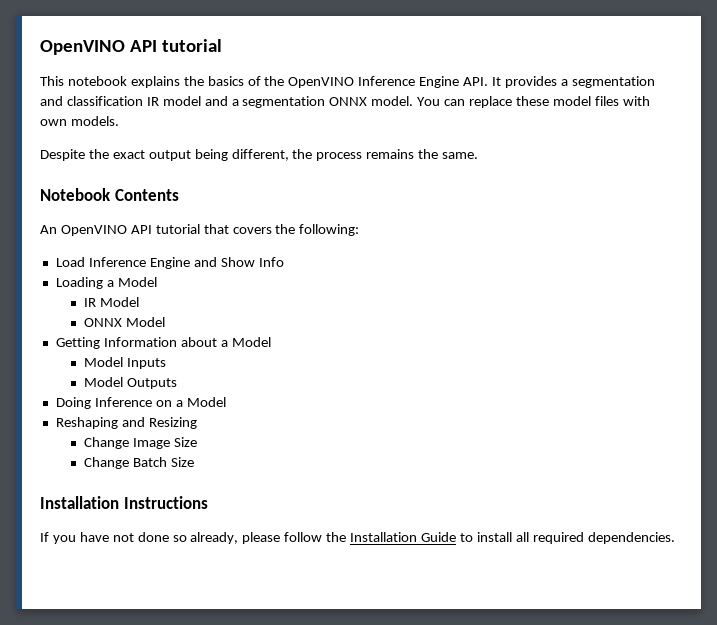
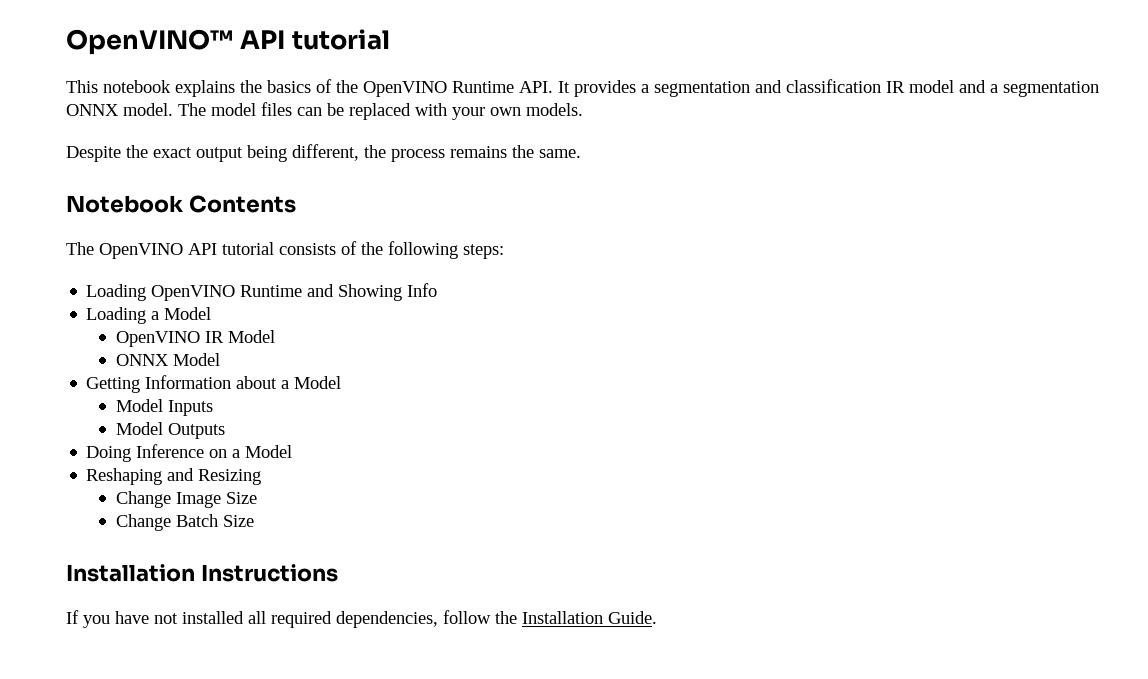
[40,40,125,55] OpenVINO -> [66,29,233,55] OpenVINO™
[358,76,460,88] Inference Engine -> [452,81,514,93] Runtime
[417,96,650,108] You can replace these model files with -> [178,102,485,120] The model files can be replaced with your
[40,224,360,236] [55,257,255,269] An OpenVINO API tutorial that covers the following: // Load Inference Engine and Show -> [66,241,504,259] [86,284,403,301] The OpenVINO API tutorial consists of the following steps: // Loading OpenVINO Runtime and Showing
(157, 282) none -> [116,331,201,347] OpenVINO
[137,532,675,544] done so already, please follow the Installation Guide to install all required dependencies. -> [182,610,657,628] installed all required dependencies, follow the Installation Guide.

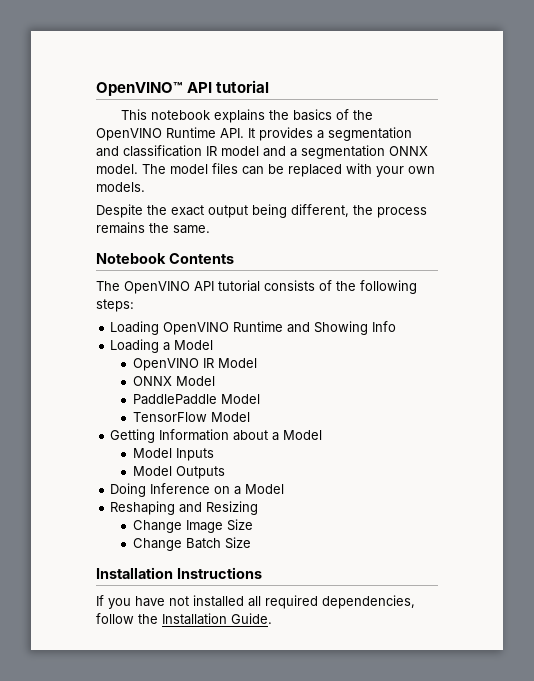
(221, 359) none -> [132,394,260,405] [132,412,250,422] // PaddlePaddle Model // TensorFlow Model

